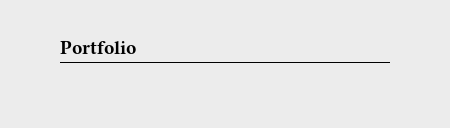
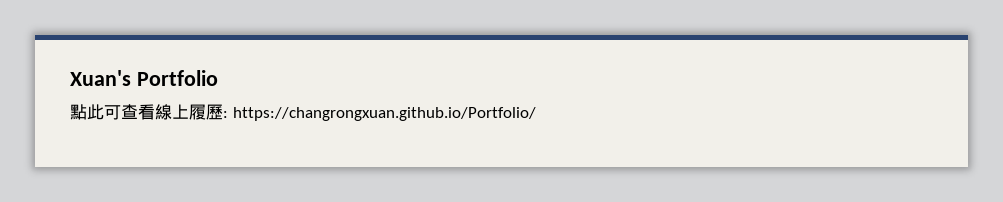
(60, 47) none -> [70,70,131,86] Xuan's
(136, 47) none -> [70,104,536,121] // 點此可查看線上履歷: https://changrongxuan.github.io/Portfolio/

